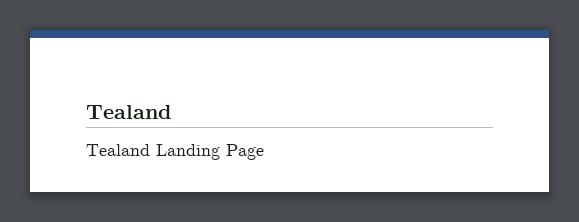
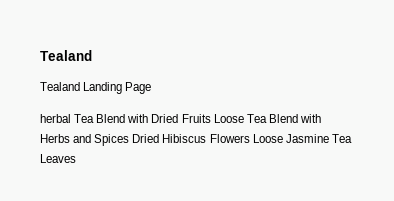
(264, 152) none -> [40,114,321,123] [40,134,352,146] [40,154,76,163] // herbal Tea Blend with Dried Fruits Loose Tea Blend with Herbs and Spices Dried Hibiscus Flowers Loose Jasmine Tea Leaves

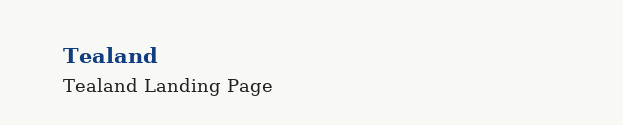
[40,114,321,123] [40,134,352,146] [40,154,76,163] // herbal Tea Blend with Dried Fruits Loose Tea Blend with Herbs and Spices Dried Hibiscus Flowers Loose Jasmine Tea Leaves -> (273, 87) none

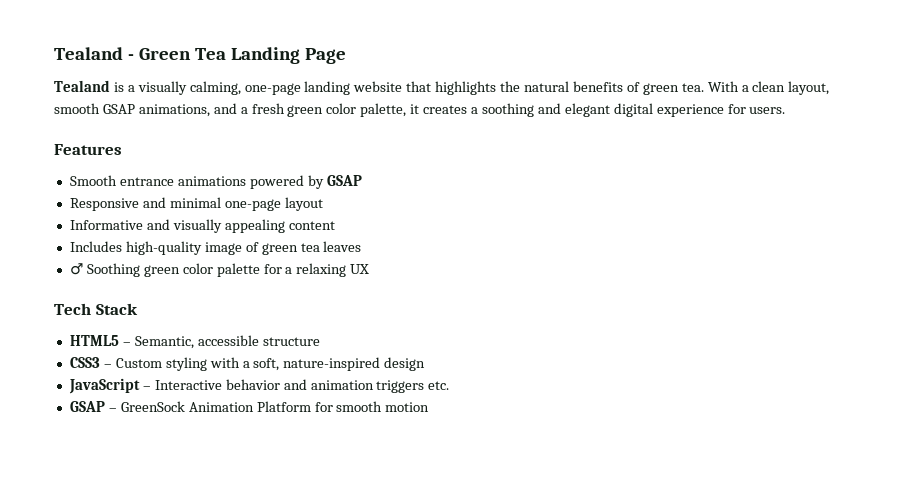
[63,47,158,63] [63,78,273,96] Tealand // Tealand Landing Page -> [54,47,346,64] [54,80,830,95] [54,103,786,117] [54,144,122,155] [69,175,362,189] [69,197,323,211] [69,219,335,233] [69,241,362,255] [69,263,370,277] [54,303,138,315] [69,335,320,349] [69,357,426,371] [68,378,450,394] [69,401,430,412] Tealand - Green Tea Landing Page // Tealand is a visually calming, one-page landing website that highlights the natural benefits of green tea. With a clean layout, smooth GSAP animations, and a fresh green color palette, it creates a soothing and elegant digital experience for users. // Features // Smooth entrance animations powered by GSAP // Responsive and minimal one-page layout // Informative and visually appealing content // Includes high-quality image of green tea leaves // ♂ Soothing green color palette for a relaxing UX // Tech Stack // HTML5 – Semantic, accessible structure // CSS3 – Custom styling with a soft, nature-inspired design // JavaScript – Interactive behavior and animation triggers etc. // GSAP – GreenSock Animation Platform for smooth motion

